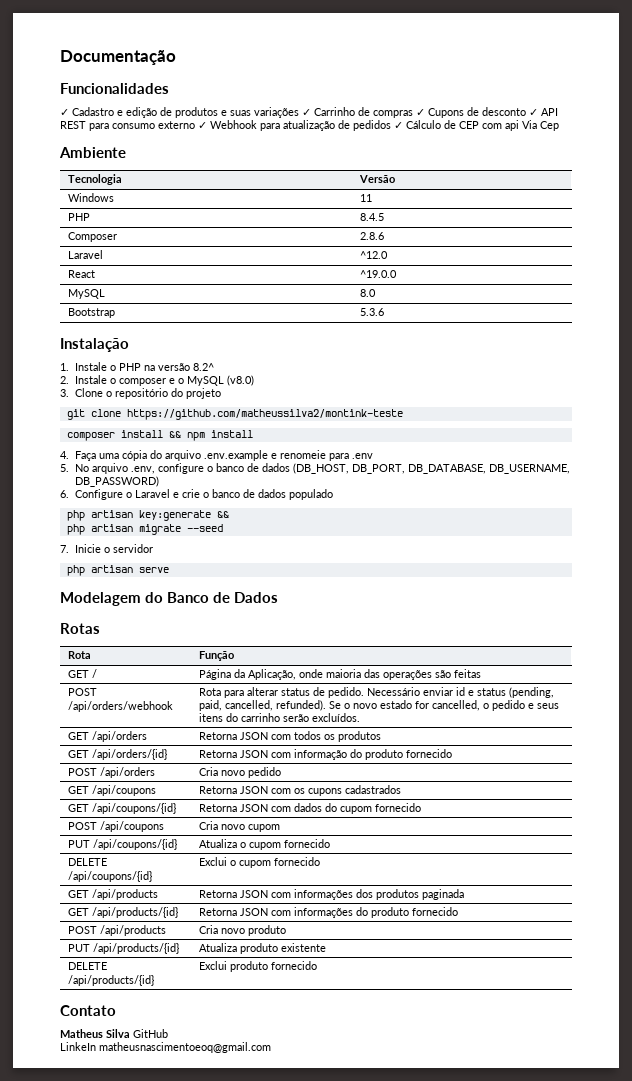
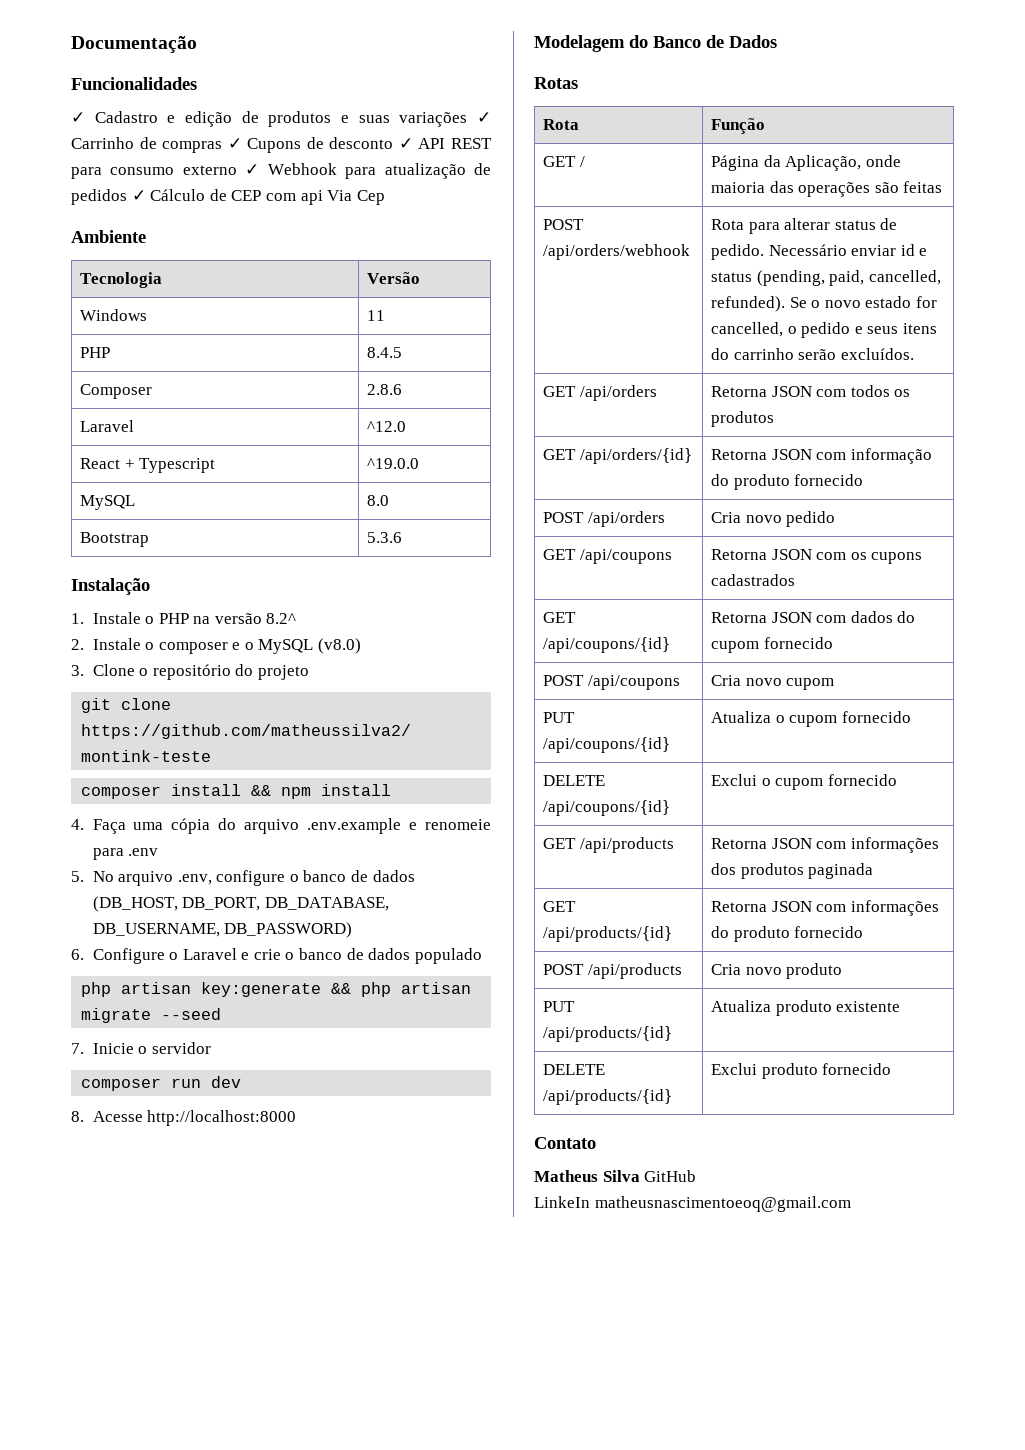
(95, 274) none -> [124,458,216,473] + Typescript
(229, 514) // -> (352, 988) none
[66,565,169,576] php artisan serve -> [81,1076,242,1091] [71,1110,297,1126] composer run dev // 8. Acesse http://localhost:8000

